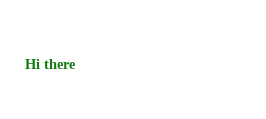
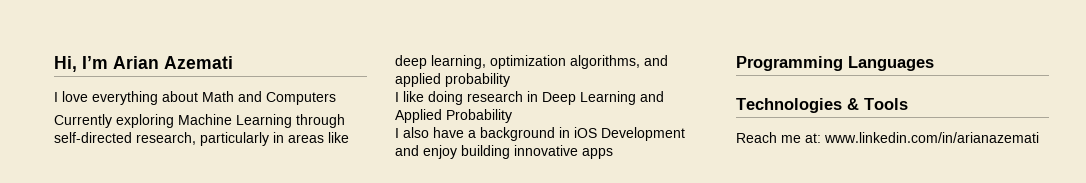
[25,59,76,69] Hi there -> [54,56,233,72] [54,91,336,105] [54,114,345,128] [54,132,349,146] [395,55,668,69] [395,73,510,87] [395,91,664,105] [395,109,512,123] [395,127,685,141] [395,145,613,159] [736,56,934,71] [736,98,908,113] [736,132,1039,143] Hi, I’m Arian Azemati // I love everything about Math and Computers // Currently exploring Machine Learning through self-directed research, particularly in areas like deep learning, optimization algorithms, and applied probability // I like doing research in Deep Learning and Applied Probability // I also have a background in iOS Development and enjoy building innovative apps // Programming Languages // Technologies & Tools // Reach me at: www.linkedin.com/in/arianazemati

